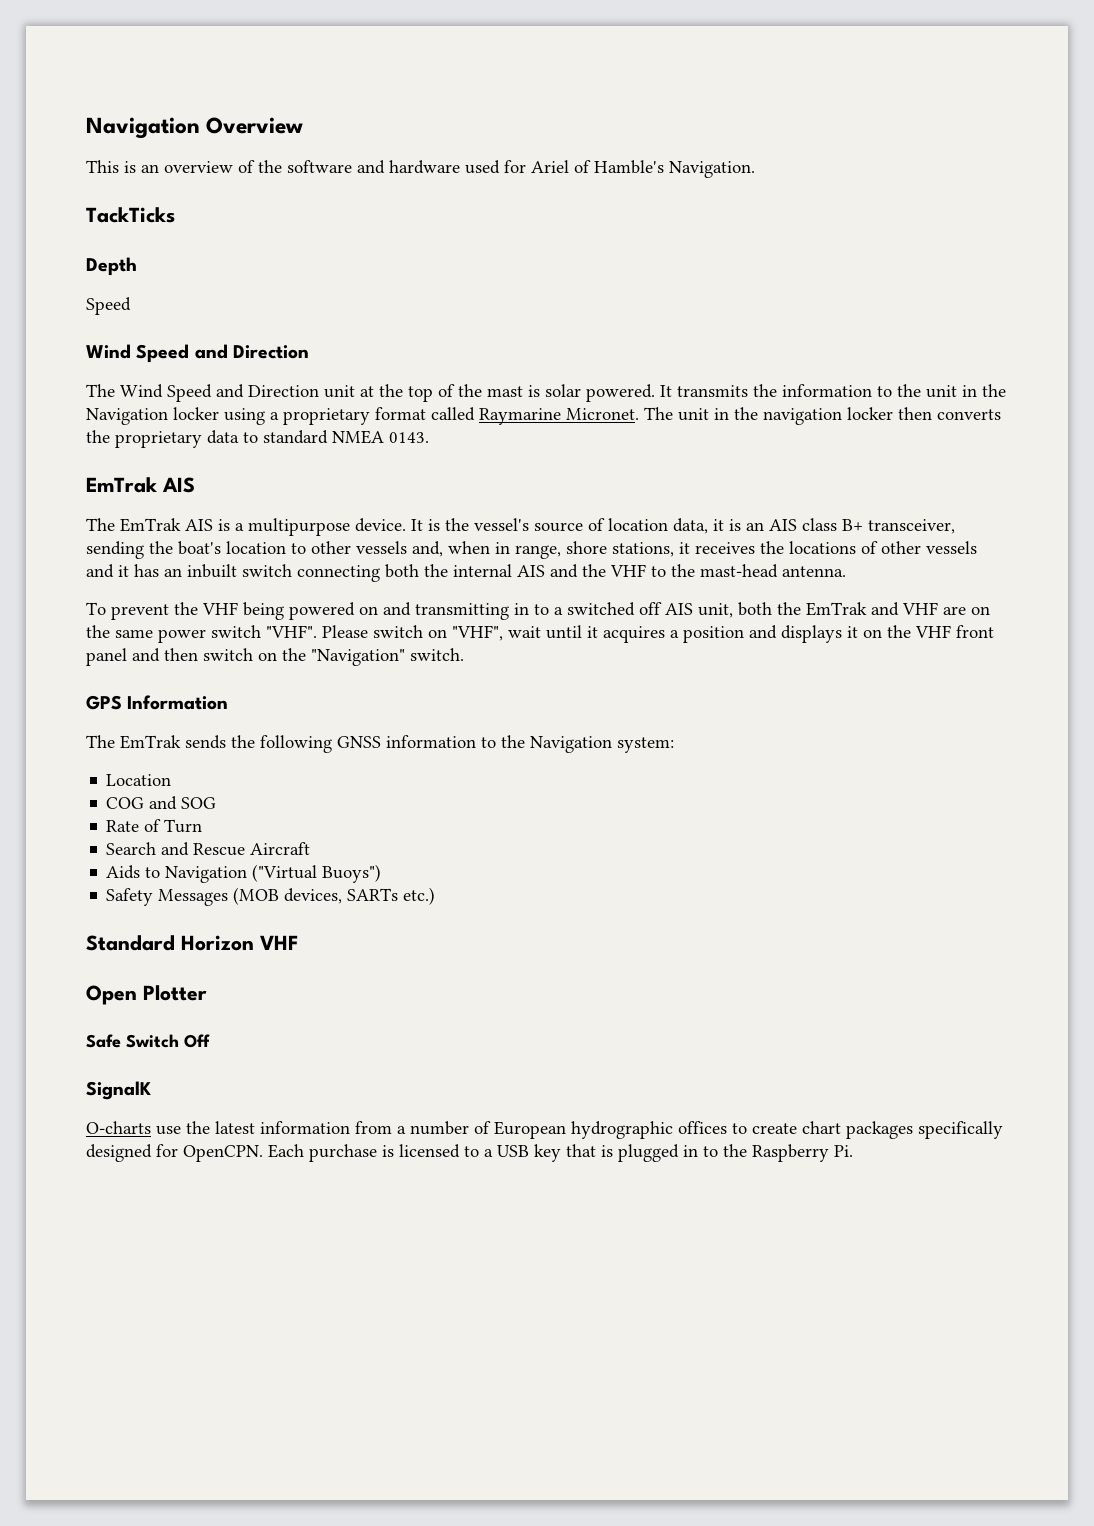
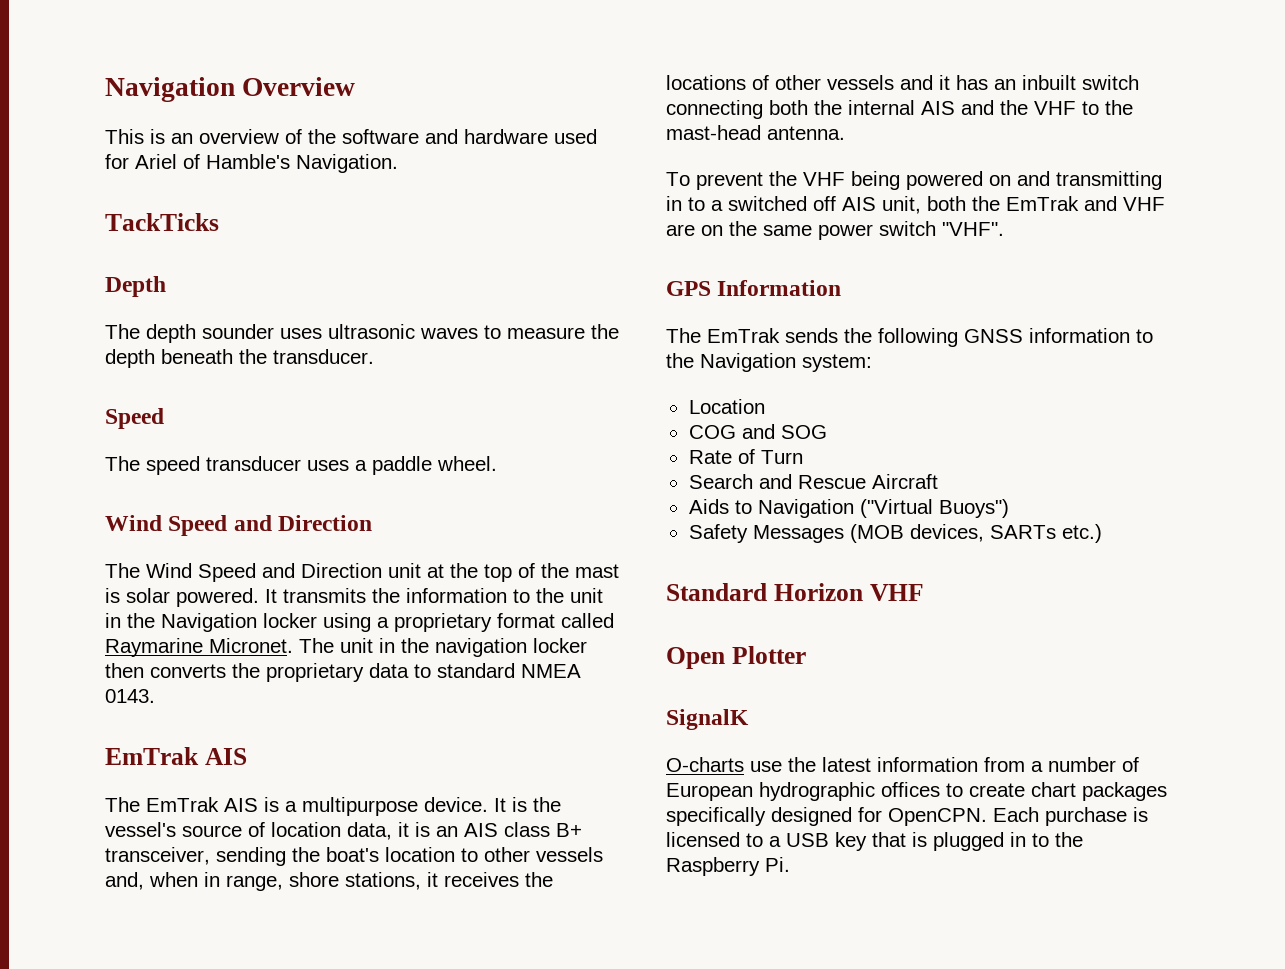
[86,297,131,315] Speed -> [105,324,619,343] [105,349,374,368] [105,408,164,429] [105,456,497,475] The depth sounder uses ultrasonic waves to measure the depth beneath the transducer. // Speed // The speed transducer uses a paddle wheel.
[322,625,994,643] [86,648,464,666] Please switch on "VHF", wait until it acquires a position and displays it on the VHF front panel and then switch on the "Navigation" switch. -> (1004, 229) none
[86,1034,210,1048] // Safe Switch Off -> (806, 655) none

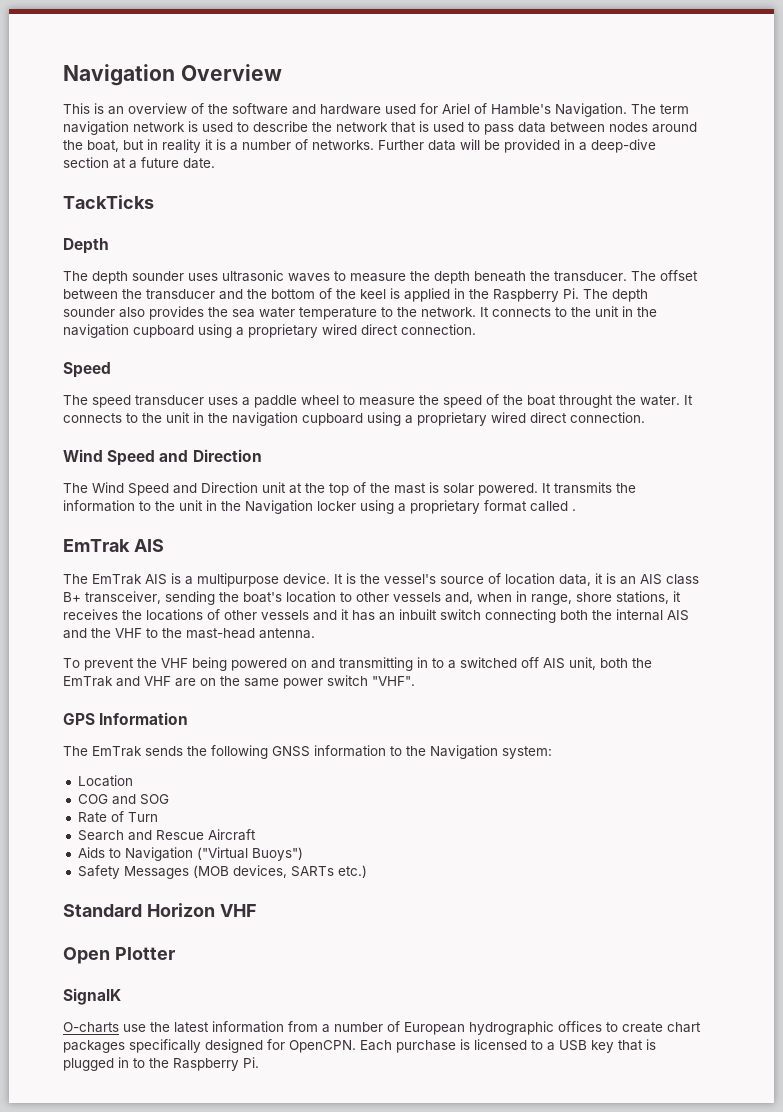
(398, 163) none -> [631,104,689,114] [63,121,697,135] [63,139,656,153] [63,157,215,169] The term navigation network is used to describe the network that is used to pass data between nodes around the boat, but in reality it is a number of networks. Further data will be provided in a deep-dive section at a future date.
(374, 356) none -> [631,270,698,281] [63,288,648,302] [63,306,657,320] [63,324,476,338] The offset between the transducer and the bottom of the keel is applied in the Raspberry Pi. The depth sounder also provides the sea water temperature to the network. It connects to the unit in the navigation cupboard using a proprietary wired direct connection.
[437,456,497,471] wheel. -> [301,394,693,408] [63,412,645,426] wheel to measure the speed of the boat throught the water. It connects to the unit in the navigation cupboard using a proprietary wired direct connection.
[105,638,587,657] [105,663,581,682] [105,689,155,703] Raymarine Micronet. The unit in the navigation locker then converts the proprietary data to standard NMEA 0143. -> [572,509,576,511] .

